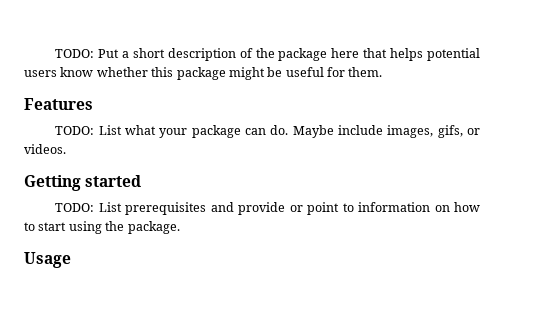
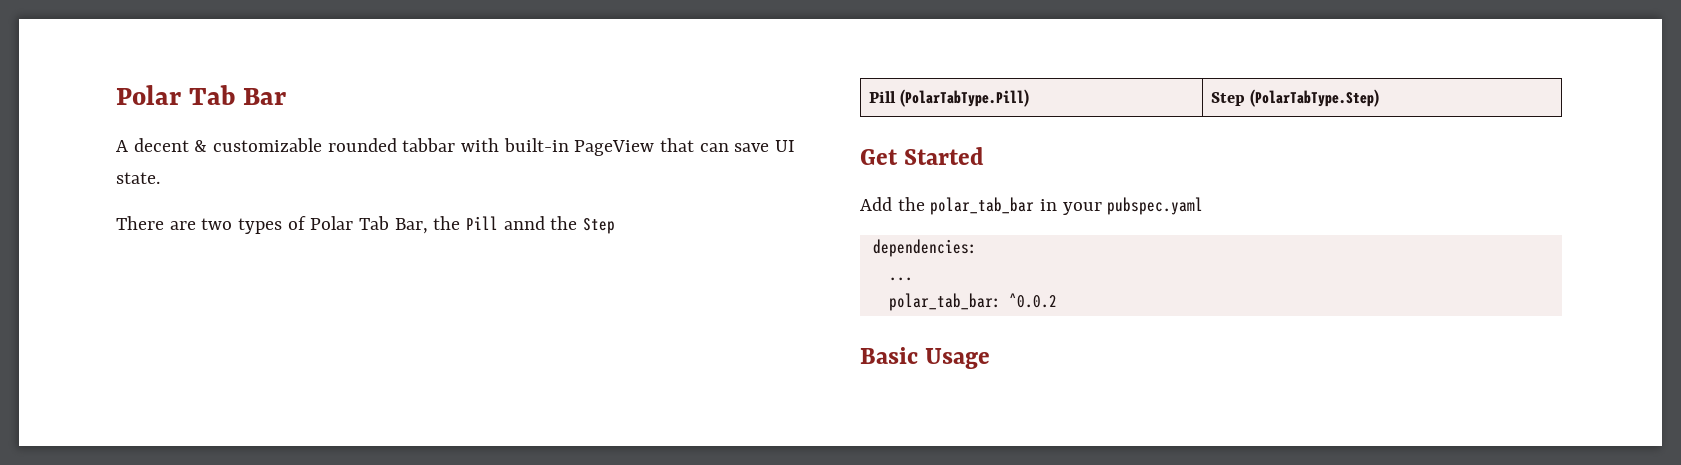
[55,48,480,61] [24,67,383,80] [24,98,93,110] [55,125,480,138] [24,144,66,154] [24,175,142,191] [55,202,481,215] [24,221,180,234] TODO: Put a short description of the package here that helps potential users know whether this package might be useful for them. // Features // TODO: List what your package can do. Maybe include images, gifs, or videos. // Getting started // TODO: List prerequisites and provide or point to information on how to start using the package. // -> [116,85,286,105] [116,138,796,156] [116,172,160,184] [116,216,616,234] [868,89,1029,107] [1210,89,1379,107] [860,147,985,165] [860,197,1204,215] [872,239,977,257] [888,277,913,281] [888,293,1057,311] [860,347,918,364] Polar Tab Bar // A decent & customizable rounded tabbar with built-in PageView that can save UI state. // There are two types of Polar Tab Bar, the Pill annd the Step // Pill (PolarTabType.Pill) | Step (PolarTabType.Step) // Get Started // Add the polar_tab_bar in your pubspec.yaml // dependencies: // ... // polar_tab_bar: ^0.0.2 // Basic

